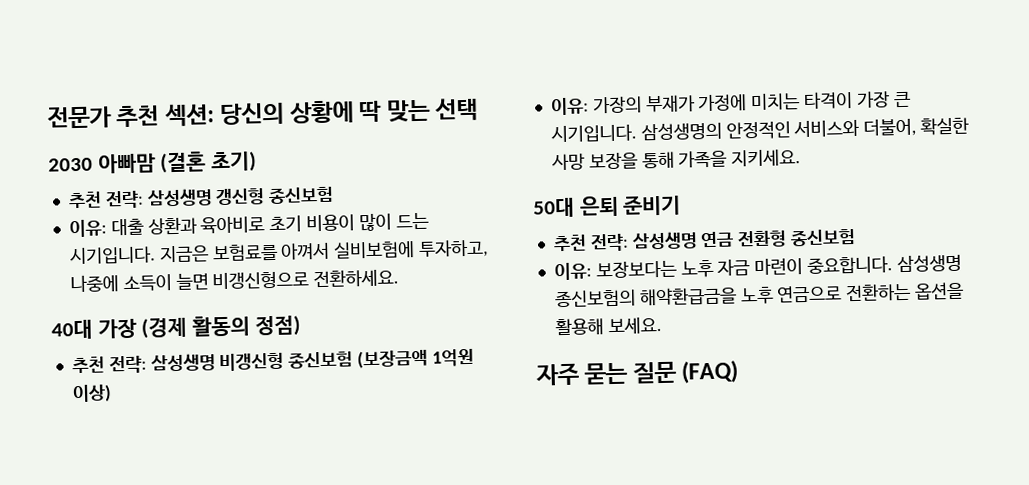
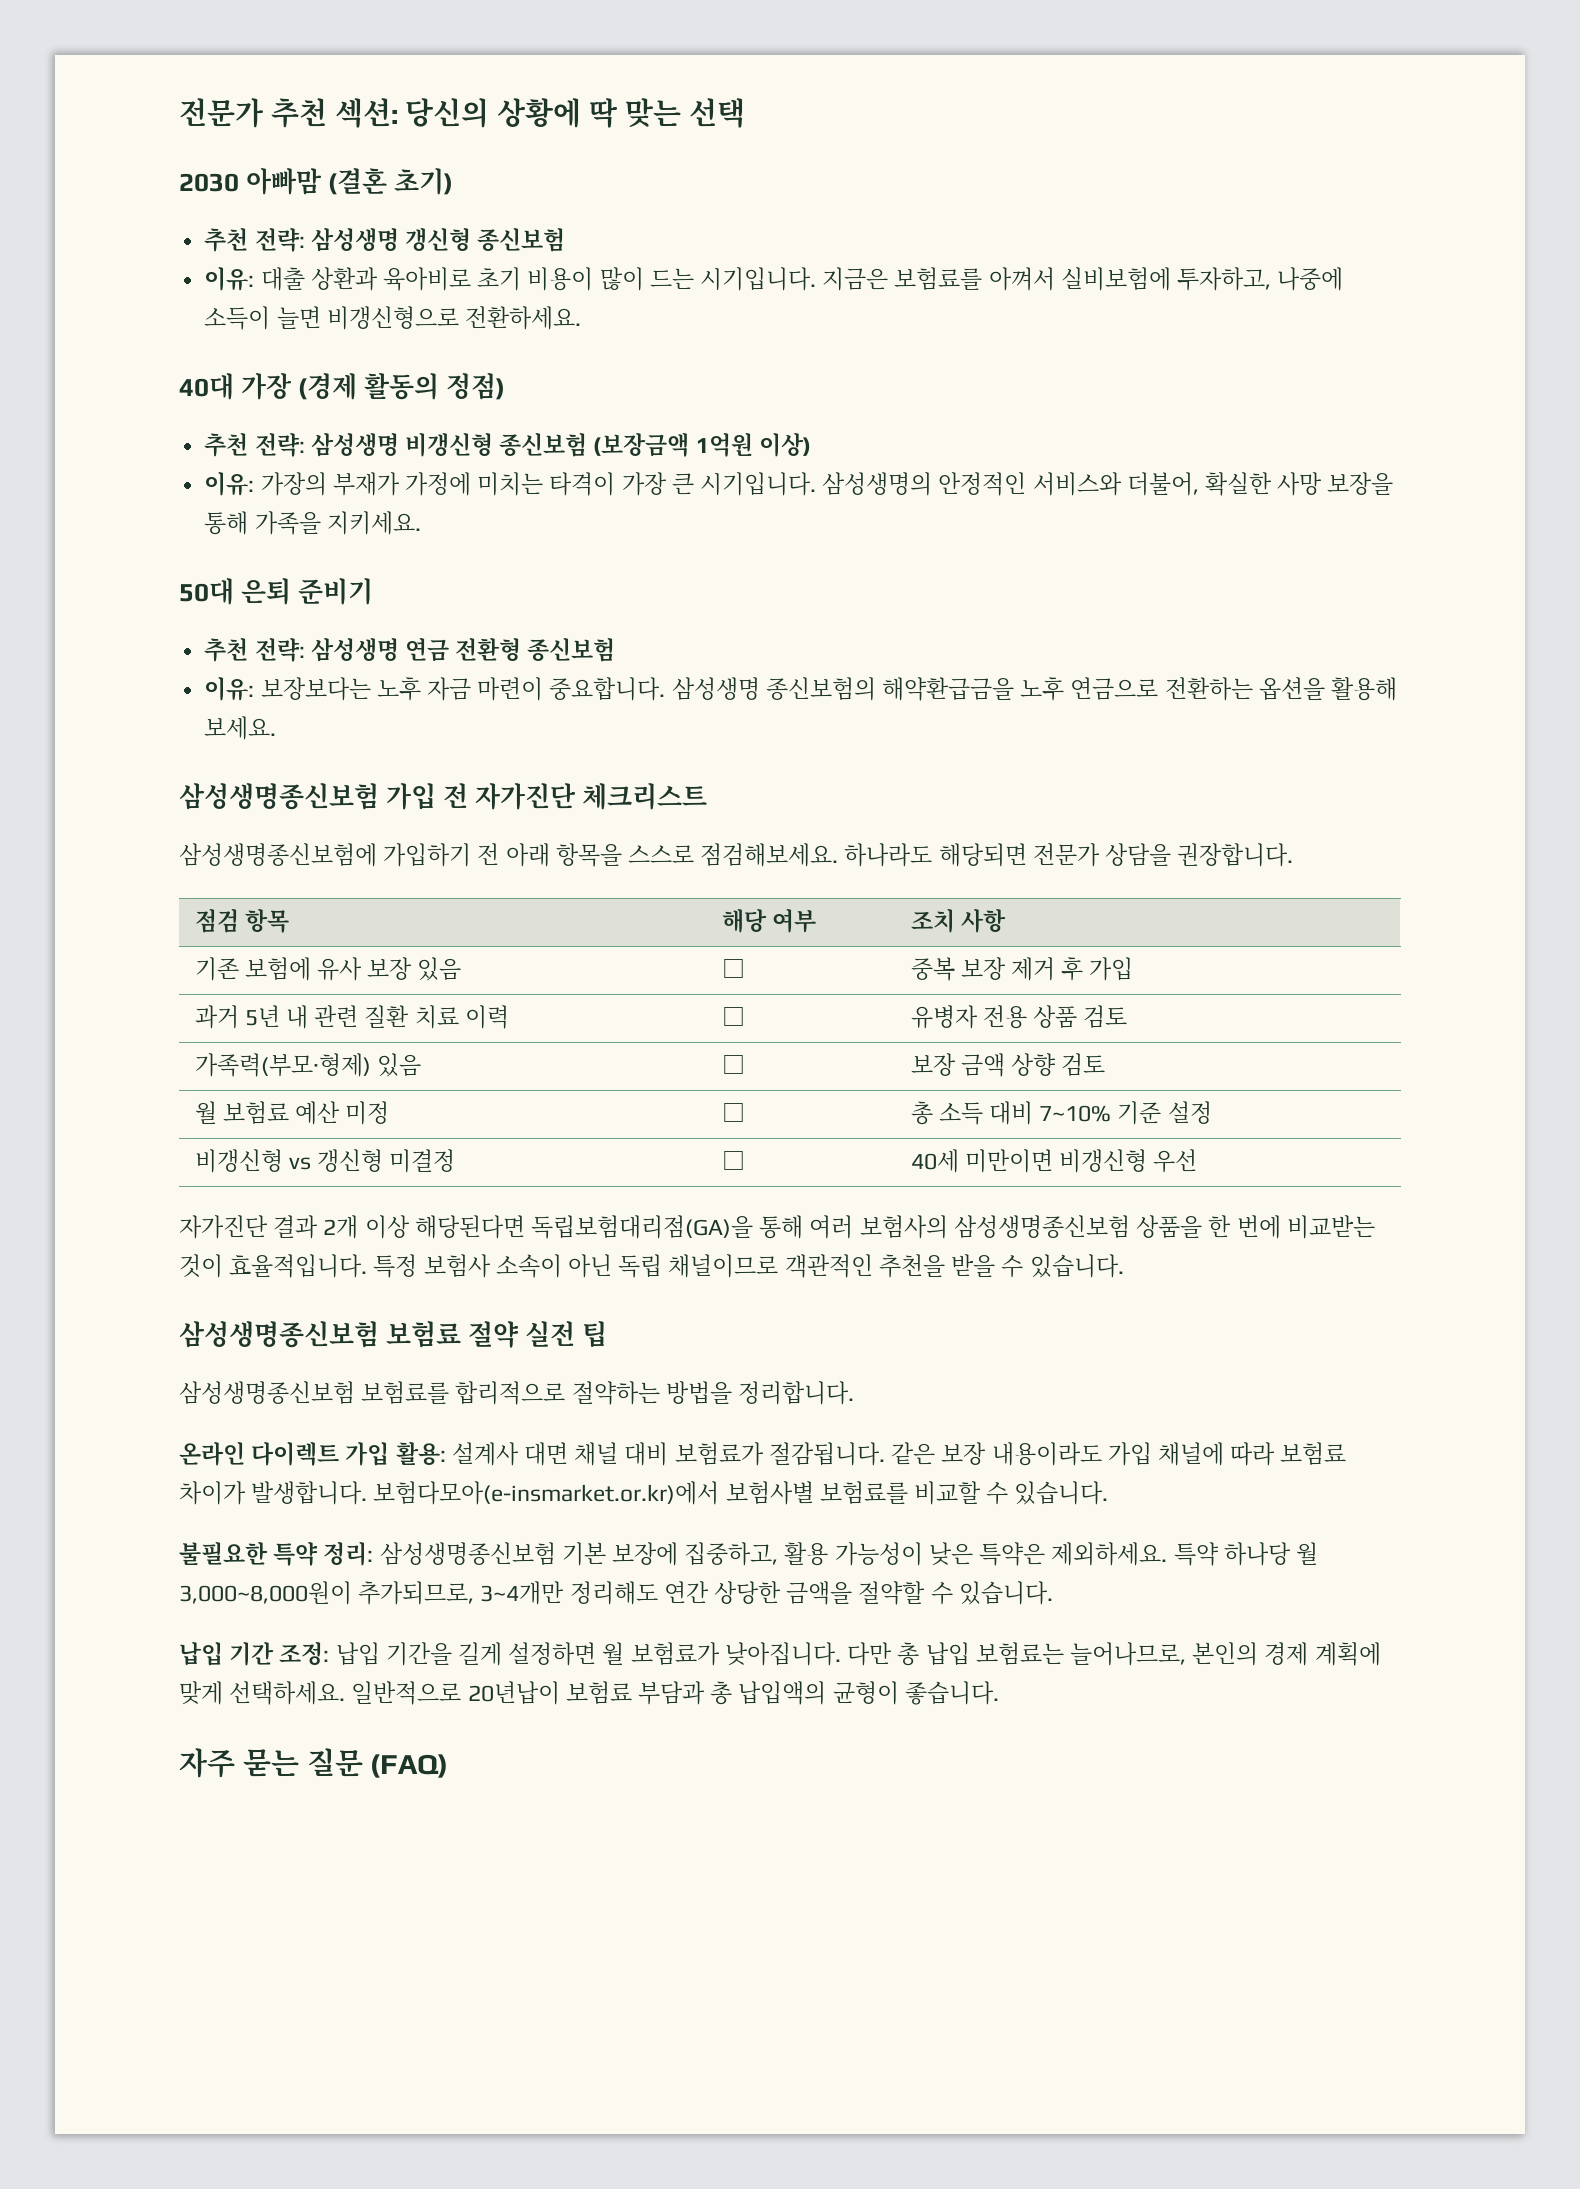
(662, 325) none -> [179,783,708,810] [179,843,1294,867] [194,909,289,933] [721,909,816,933] [910,909,1006,933] [194,957,462,981] [721,959,745,978] [910,957,1134,981] [194,1005,509,1029] [721,1007,745,1026] [910,1005,1128,1029] [194,1053,421,1077] [721,1055,745,1074] [910,1053,1106,1077] [194,1101,390,1125] [721,1103,745,1122] [910,1101,1212,1125] [194,1149,456,1173] [721,1151,745,1170] [910,1149,1198,1173] [179,1215,1375,1239] [179,1254,1124,1278] [179,1321,608,1348] [179,1381,855,1405] [179,1442,1347,1466] [179,1481,1109,1505] [179,1542,1318,1566] [179,1581,1053,1605] [179,1642,1381,1666] [179,1681,999,1705] // 삼성생명종신보험 가입 전 자가진단 체크리스트 // 삼성생명종신보험에 가입하기 전 아래 항목을 스스로 점검해보세요. 하나라도 해당되면 전문가 상담을 권장합니다. // 점검 항목 | 해당 여부 | 조치 사항 // 기존 보험에 유사 보장 있음 | □ | 중복 보장 제거 후 가입 // 과거 5년 내 관련 질환 치료 이력 | □ | 유병자 전용 상품 검토 // 가족력(부모·형제) 있음 | □ | 보장 금액 상향 검토 // 월 보험료 예산 미정 | □ | 총 소득 대비 7~10% 기준 설정 // 비갱신형 vs 갱신형 미결정 | □ | 40세 미만이면 비갱신형 우선 // 자가진단 결과 2개 이상 해당된다면 독립보험대리점(GA)을 통해 여러 보험사의 삼성생명종신보험 상품을 한 번에 비교받는 것이 효율적입니다. 특정 보험사 소속이 아닌 독립 채널이므로 객관적인 추천을 받을 수 있습니다. // 삼성생명종신보험 보험료 절약 실전 팁 // 삼성생명종신보험 보험료를 합리적으로 절약하는 방법을 정리합니다. // 온라인 다이렉트 가입 활용: 설계사 대면 채널 대비 보험료가 절감됩니다. 같은 보장 내용이라도 가입 채널에 따라 보험료 차이가 발생합니다. 보험다모아(e-insmarket.or.kr)에서 보험사별 보험료를 비교할 수 있습니다. // 불필요한 특약 정리: 삼성생명종신보험 기본 보장에 집중하고, 활용 가능성이 낮은 특약은 제외하세요. 특약 하나당 월 3,000~8,000원이 추가되므로, 3~4개만 정리해도 연간 상당한 금액을 절약할 수 있습니다. // 납입 기간 조정: 납입 기간을 길게 설정하면 월 보험료가 낮아집니다. 다만 총 납입 보험료는 늘어나므로, 본인의 경제 계획에 맞게 선택하세요. 일반적으로 20년납이 보험료 부담과 총 납입액의 균형이 좋습니다.

